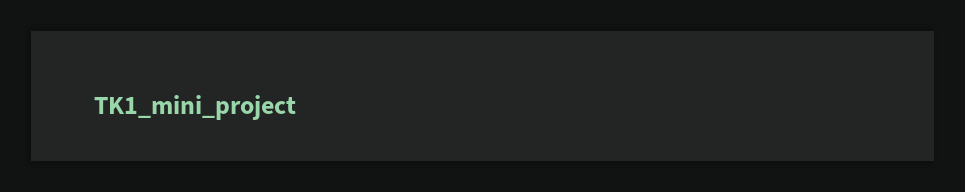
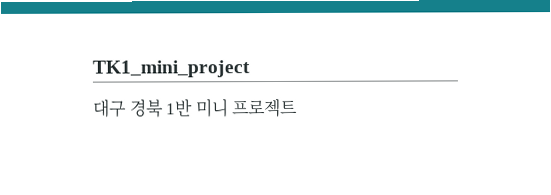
(296, 107) none -> [93,98,299,118] // 대구 경북 1반 미니 프로젝트

